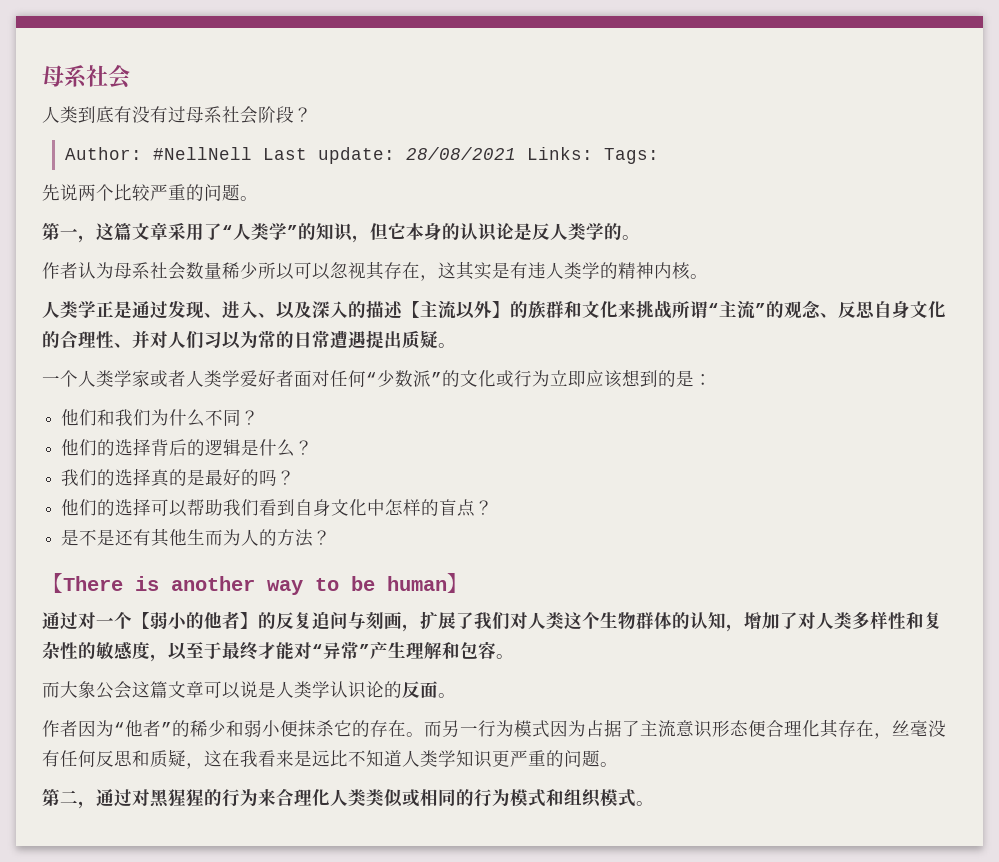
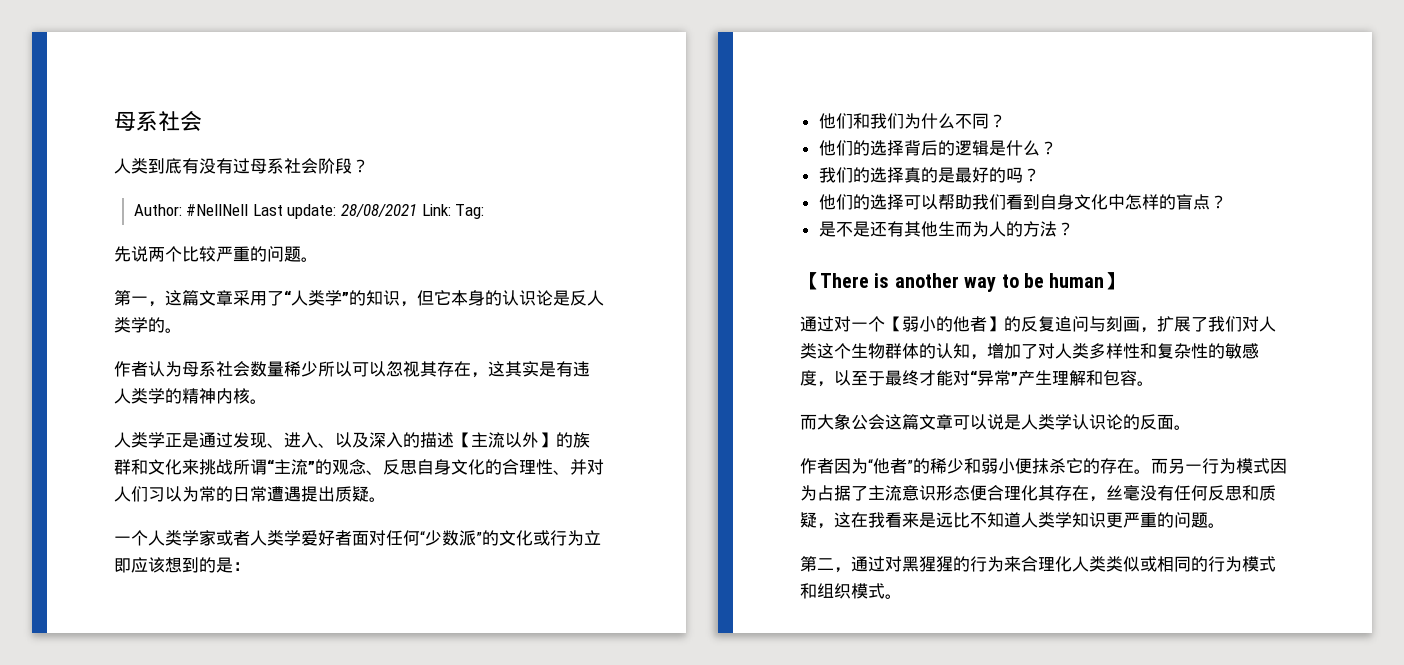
[526,147,659,164] Links: Tags: -> [421,204,485,219] Link: Tag:

